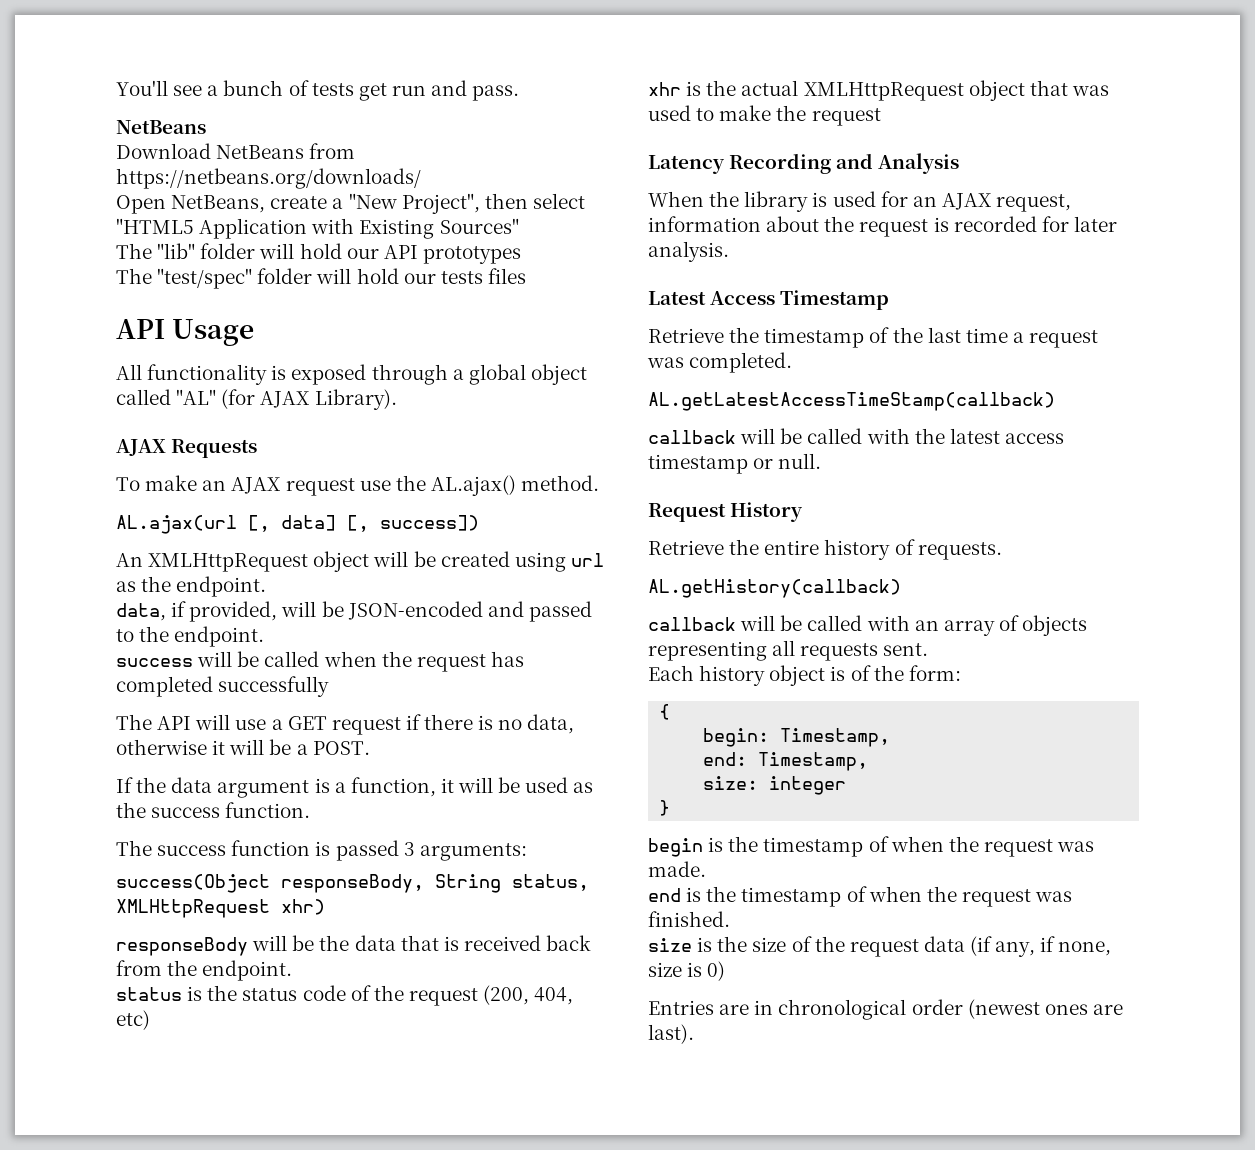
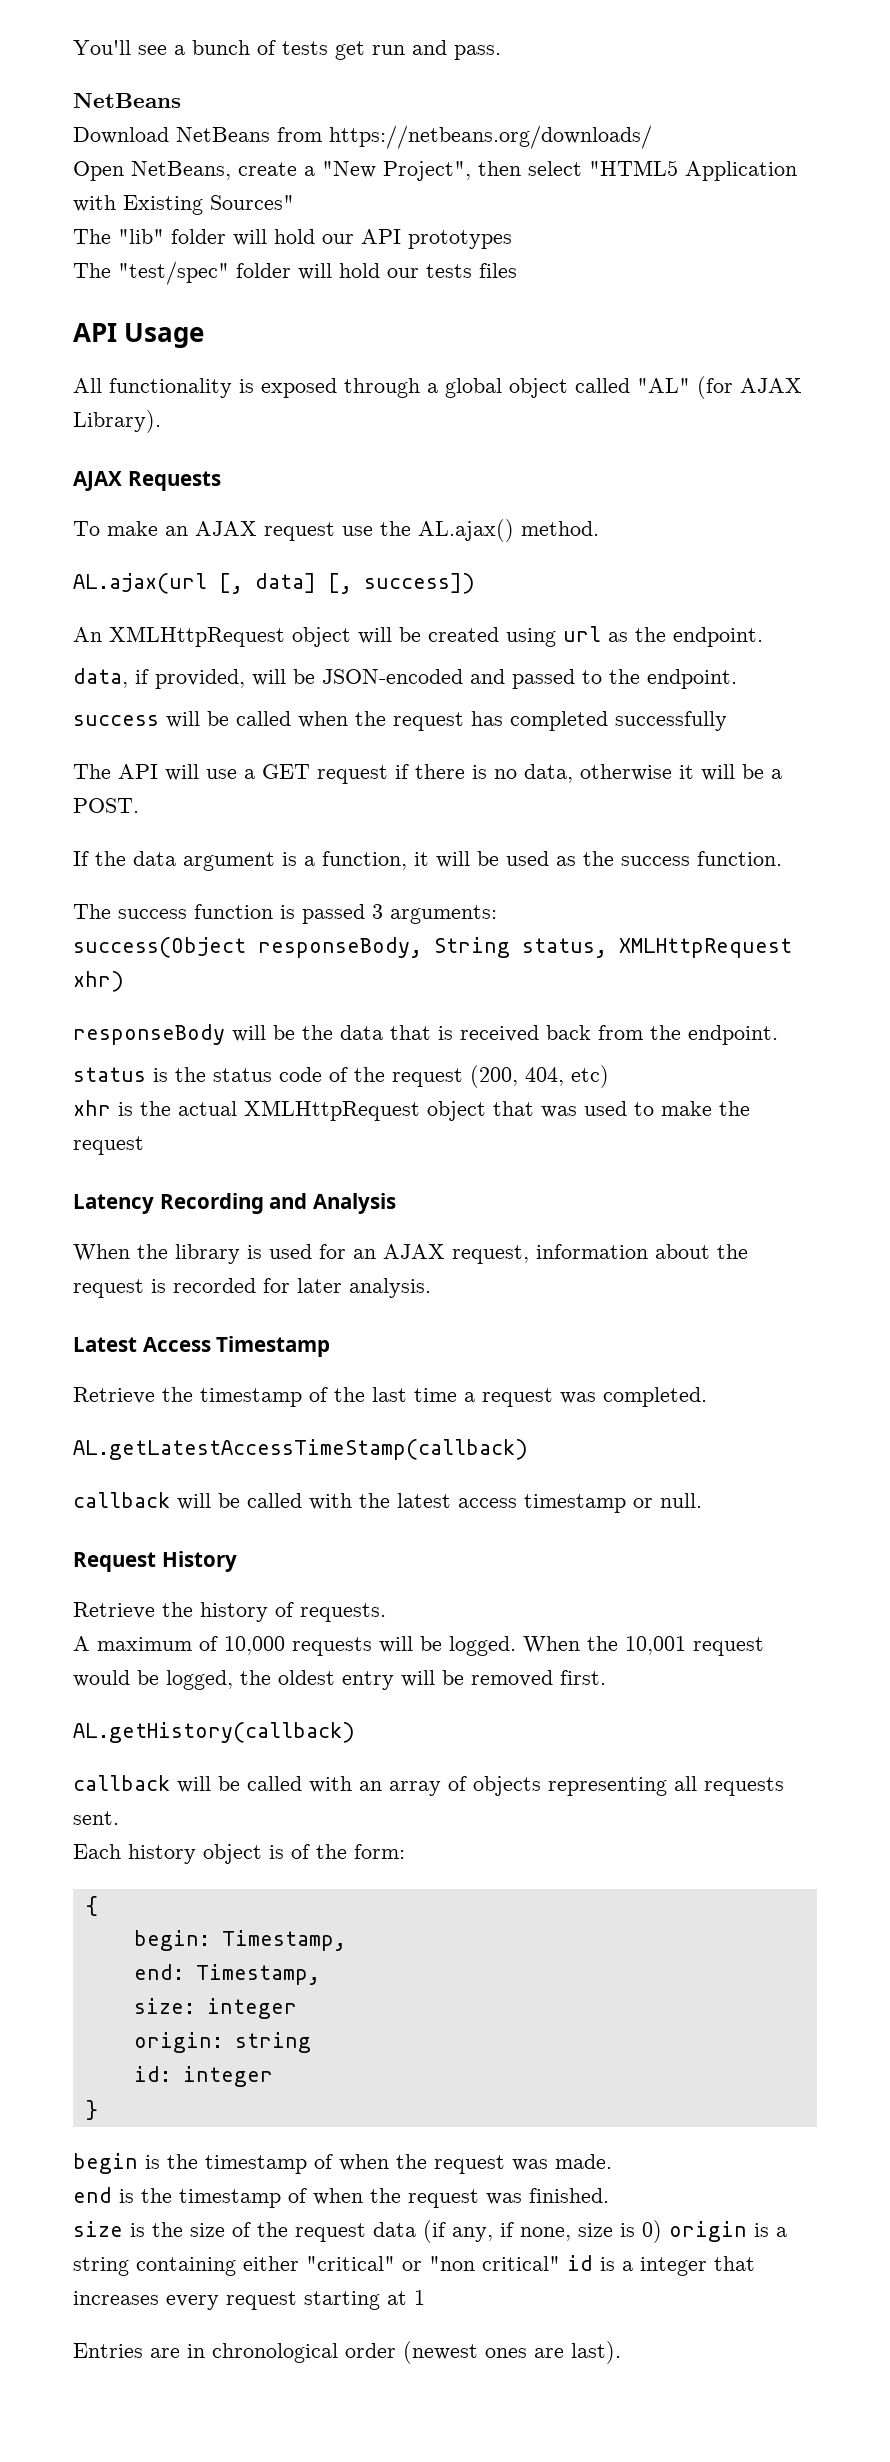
[764,540,820,555] entire -> (193, 1609) none
(1002, 551) none -> [73,1636,764,1656] [73,1670,606,1690] // A maximum of 10,000 requests will be logged. When the 10,001 request would be logged, the oldest entry will be removed first.
(847, 785) none -> [133,2032,311,2053] [133,2066,273,2087] // origin: string // id: integer
(726, 971) none -> [669,2221,787,2242] [73,2255,755,2276] [73,2290,425,2310] origin is a string containing either "critical" or "non critical" id is a integer that increases every request starting at 1

